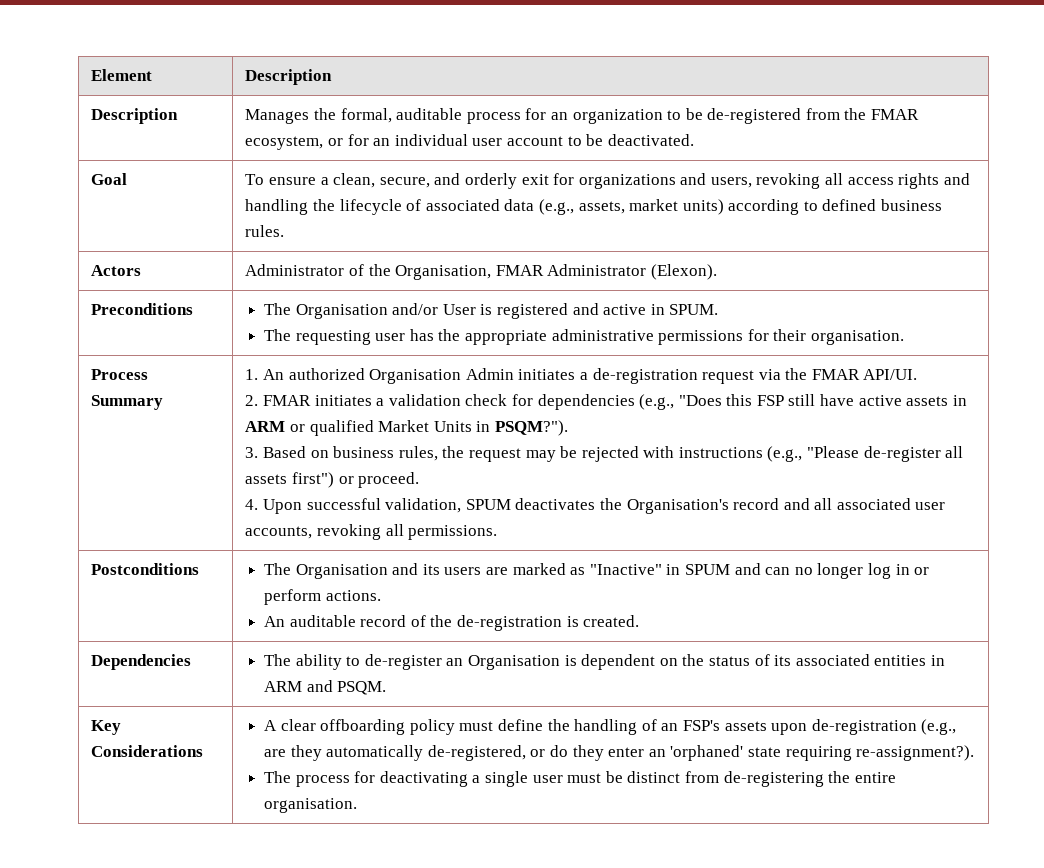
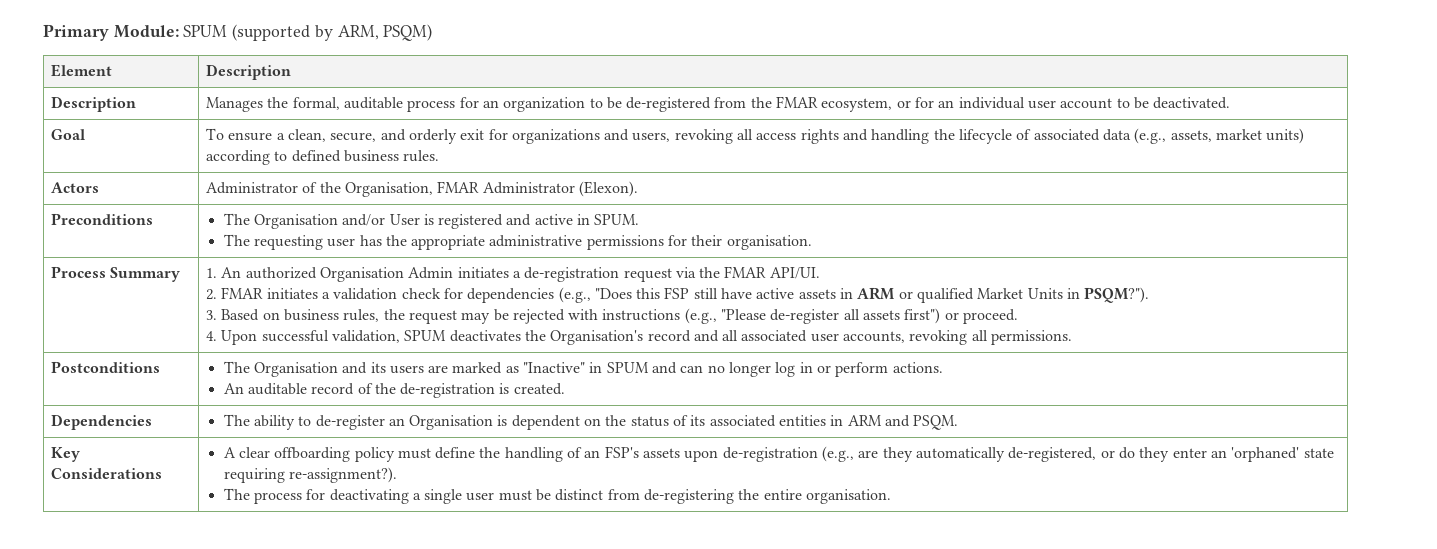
(91, 75) none -> [43,24,433,41] Primary Module: SPUM (supported by ARM, PSQM) //

